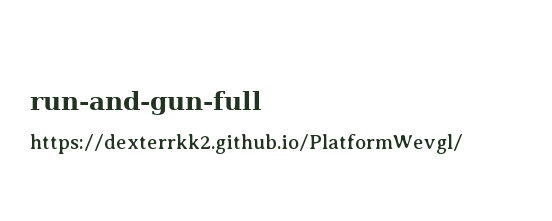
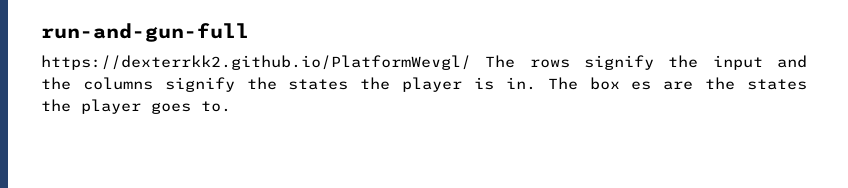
(463, 144) none -> [485,55,808,70] [41,77,807,92] [41,99,231,114] The rows signify the input and the columns signify the states the player is in. The box es are the states the player goes to.

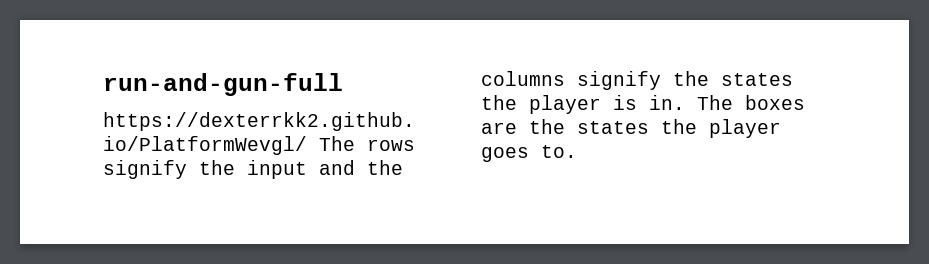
[589,77,652,90] box es -> [745,95,805,110] boxes

